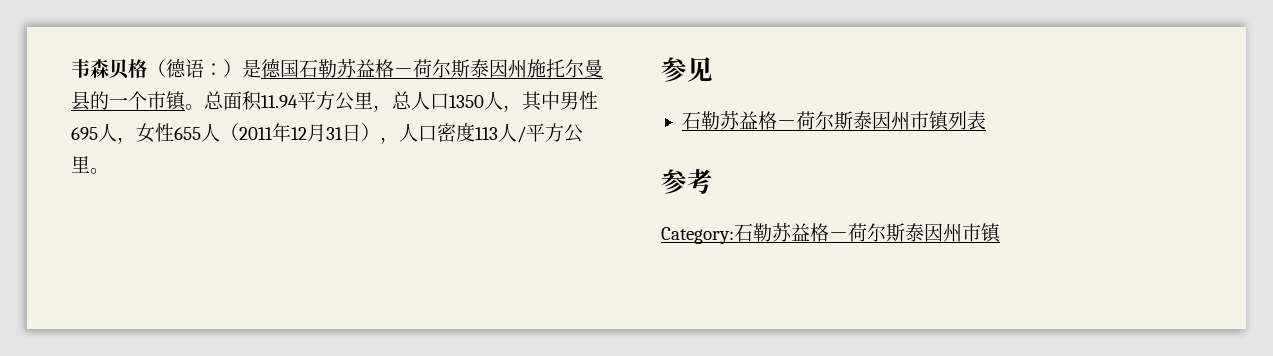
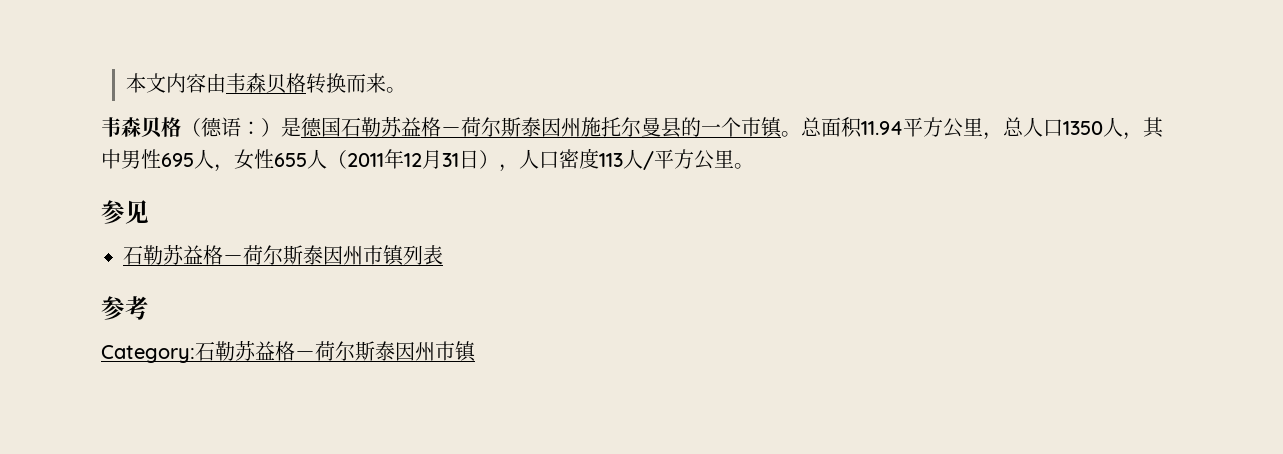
(71, 68) none -> [126,73,407,94] 本文内容由韦森贝格转换而来。 //

